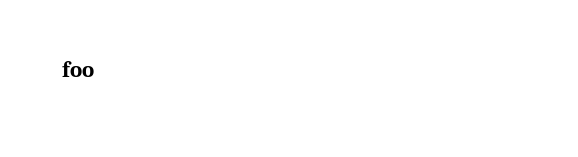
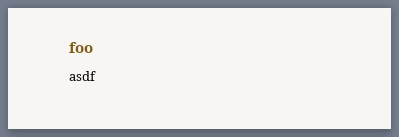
(94, 69) none -> [69,71,96,81] // asdf

